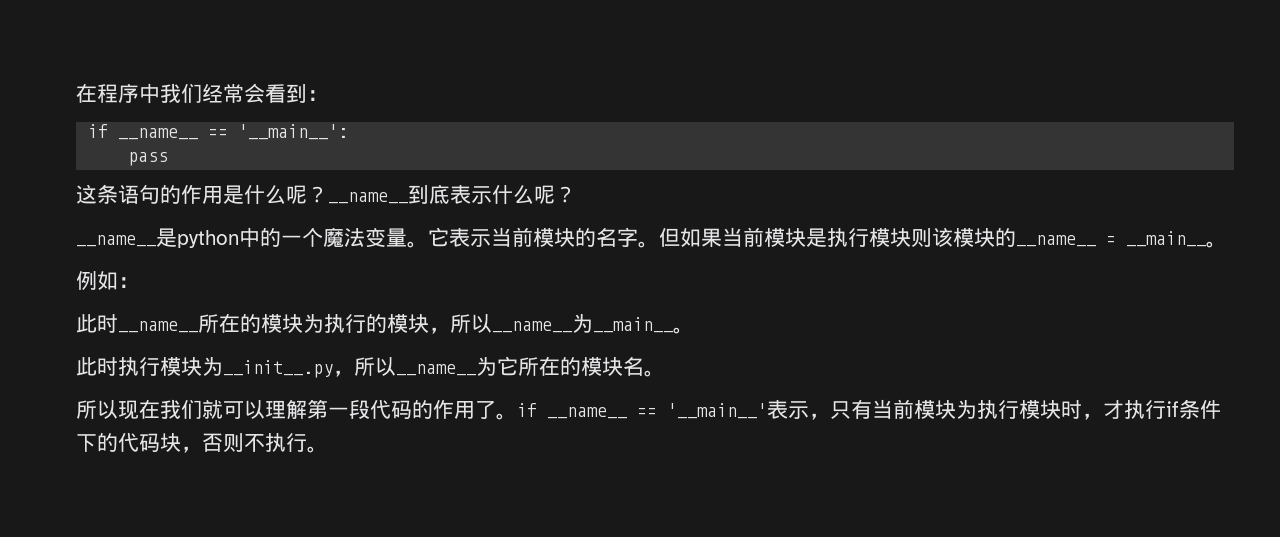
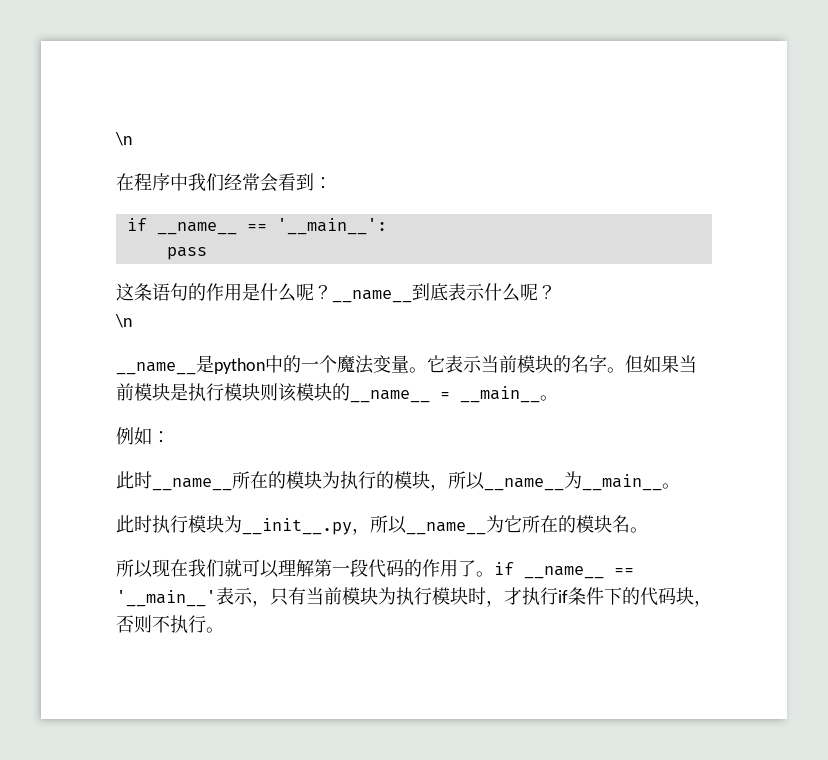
(76, 93) none -> [115,132,132,146] \n //
(576, 194) none -> [115,314,132,328] // \n

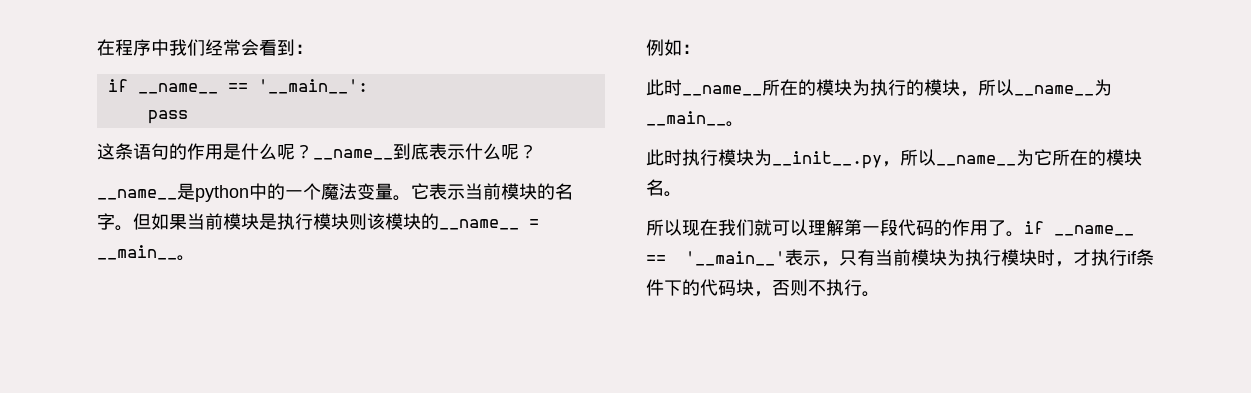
[115,132,132,146] \n // -> (97, 47) none
[115,314,132,328] // \n -> (537, 151) none

